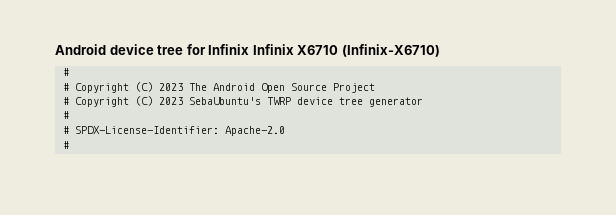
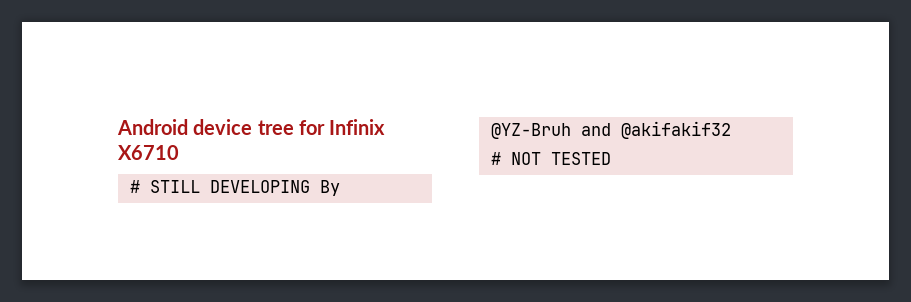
[252,44,294,55] Infinix -> (386, 127) none
[341,44,440,57] [62,68,69,76] [62,82,375,93] [62,96,423,107] [62,111,69,119] [62,126,285,136] [62,141,69,149] (Infinix-X6710) // # // # Copyright (C) 2023 The Android Open Source Project // # Copyright (C) 2023 SebaUbuntu's TWRP device tree generator // # // # SPDX-License-Identifier: Apache-2.0 // # -> [129,180,340,196] [490,121,731,139] [490,152,611,165] // # STILL DEVELOPING By @YZ-Bruh and @akifakif32 // # NOT TESTED

